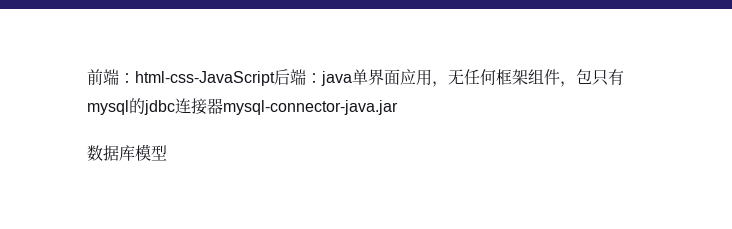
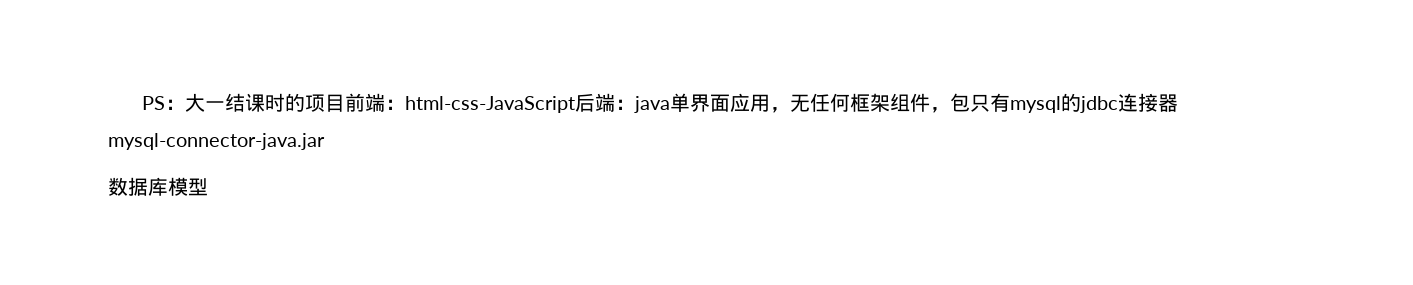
(87, 77) none -> [141,93,345,112] PS：大一结课时的项目

